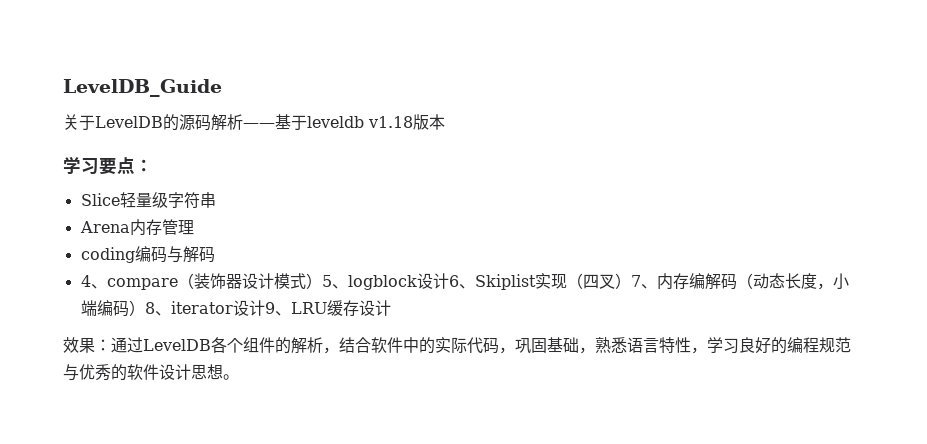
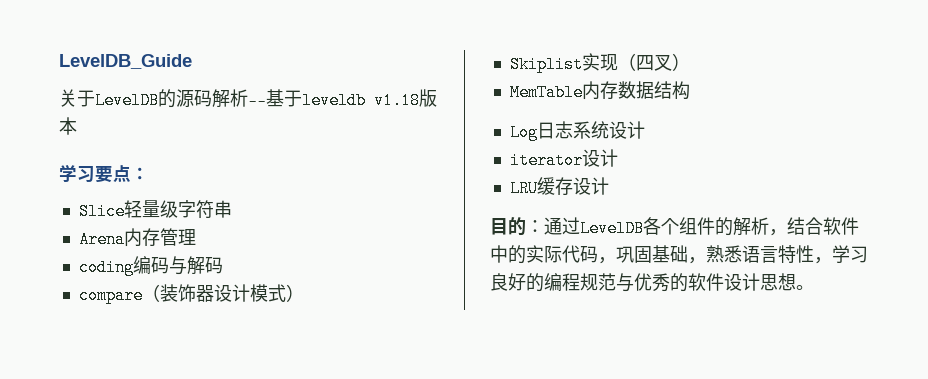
[80,275,107,289] 4、 -> (223, 265) none
[321,273,475,290] 5、logblock设计6、 -> (304, 293) //
[630,273,849,290] [80,300,171,317] 7、内存编解码（动态长度，小端编码）8、 -> [509,81,690,101] [509,121,645,141] // MemTable内存数据结构 // Log日志系统设计 //
[264,302,291,316] 9、 -> (618, 158) //
[63,337,95,353] 效果 -> [490,217,526,236] 目的

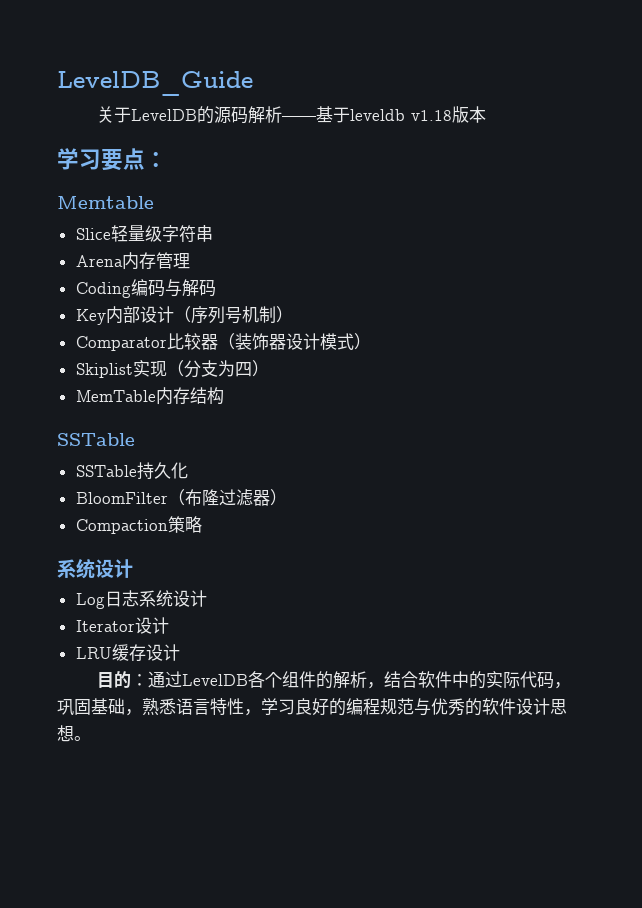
(149, 173) none -> [57,196,154,209] // Memtable
[78,259,134,276] coding -> [75,282,131,298] Coding
[78,287,143,304] compare -> [75,306,293,325] [75,333,218,351] Key内部设计（序列号机制） // Comparator比较器
[635,54,672,71] 四叉 -> [183,360,252,378] 分支为四
[617,81,654,99] 数据 -> (190, 395) none
(690, 90) none -> [57,433,135,446] [75,462,188,480] [75,489,287,506] [75,516,202,534] [57,558,133,579] // SSTable // SSTable持久化 // BloomFilter（布隆过滤器） // Compaction策略 // 系统设计
[509,152,583,169] iterator -> [75,620,135,632] Iterator

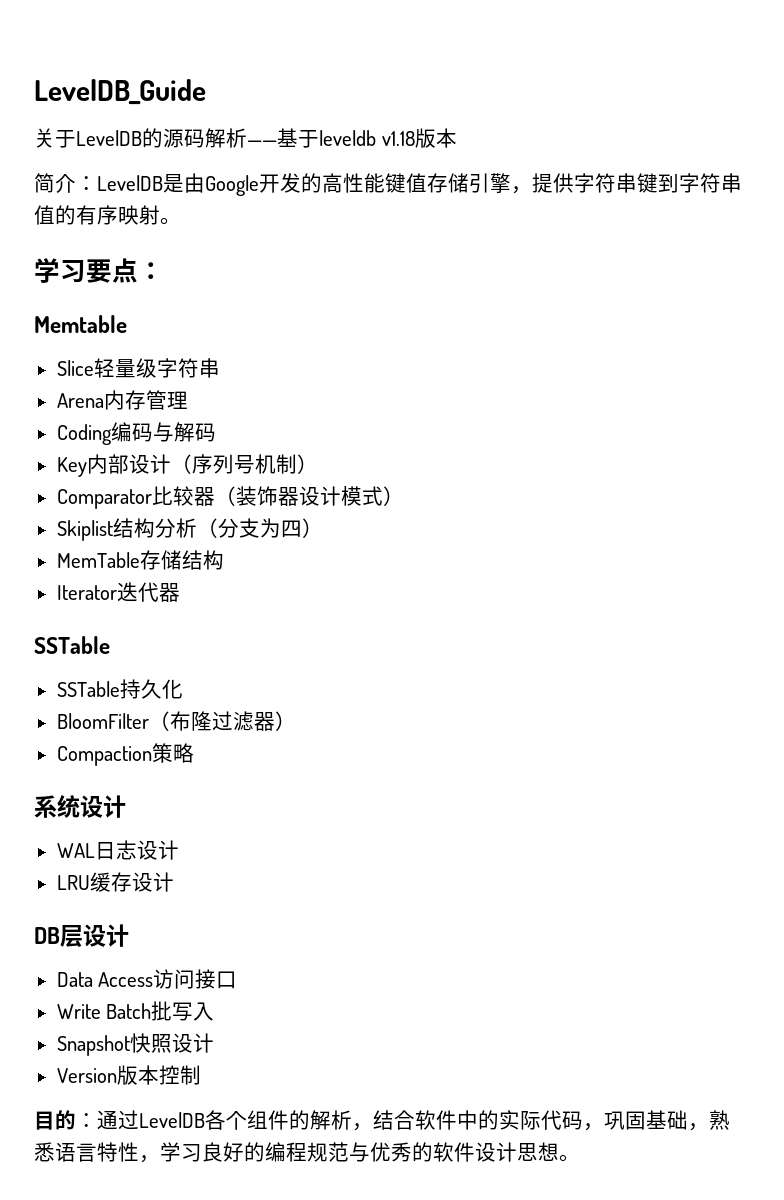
(487, 114) none -> [34,173,742,196] [34,205,181,225] // 简介：LevelDB是由Google开发的高性能键值存储引擎，提供字符串键到字符串值的有序映射。
[132,360,167,377] 实现 -> [112,518,197,538] 结构分析
[155,387,224,405] 内存结构 -> [139,550,224,570] [56,582,180,602] 存储结构 // Iterator迭代器
[75,590,207,609] [75,620,135,632] Log日志系统设计 // Iterator -> [56,840,137,860] WAL日志
(180, 652) none -> [34,924,129,948] [56,969,238,989] [56,1001,215,1021] [56,1033,214,1056] [56,1065,201,1085] // DB层设计 // Data Access访问接口 // Write Batch批写入 // Snapshot快照设计 // Version版本控制

